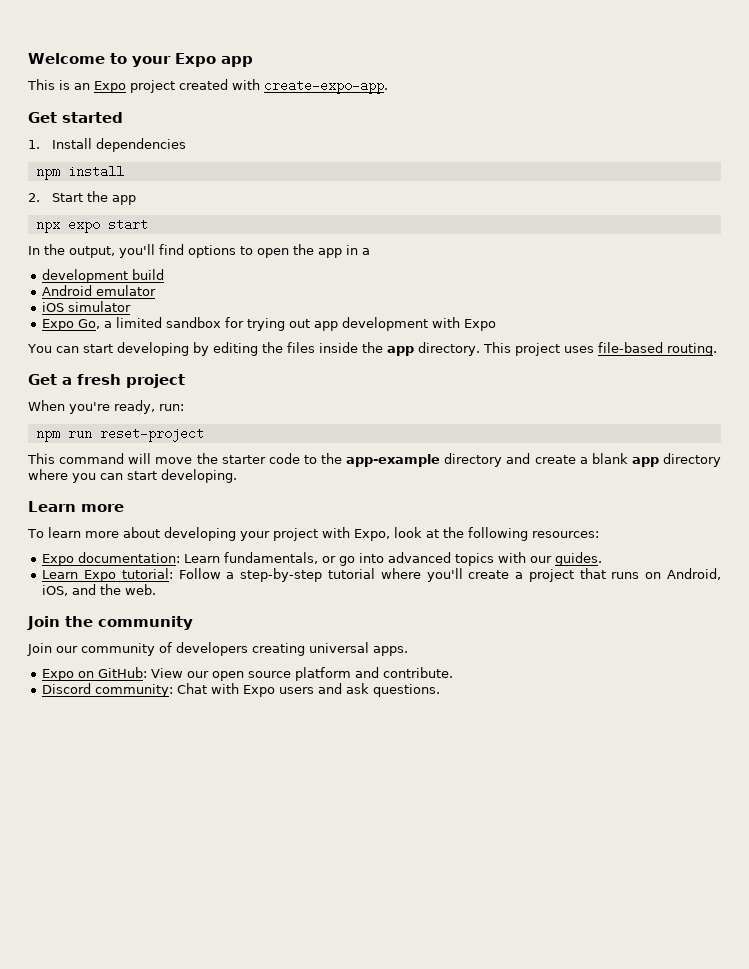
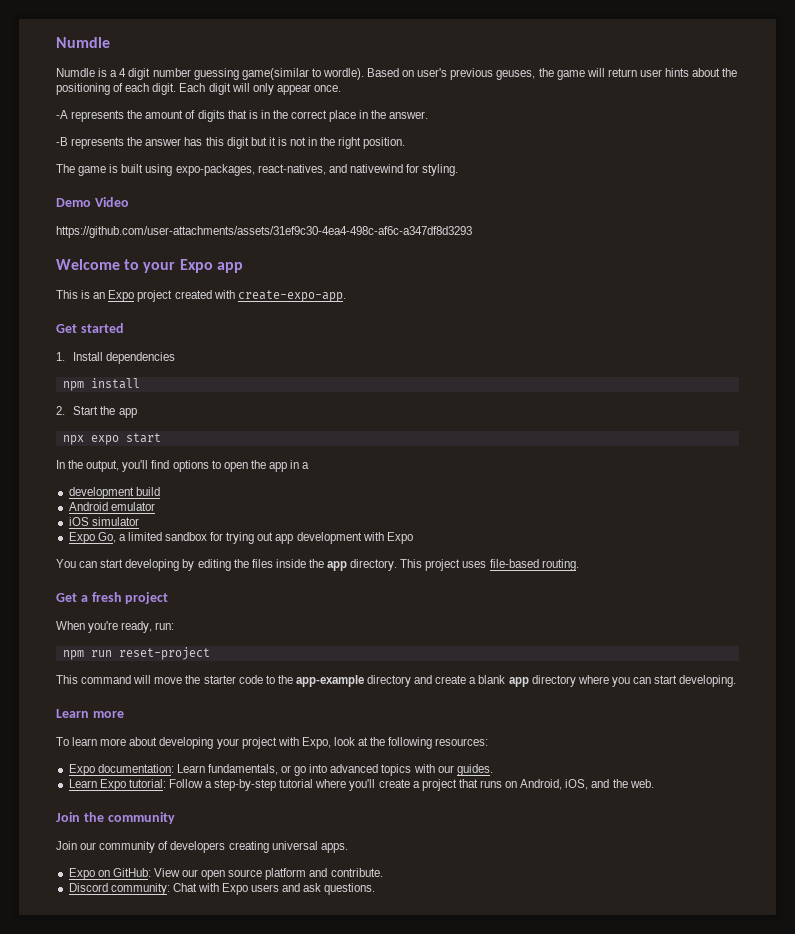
(28, 58) none -> [56,37,110,48] [56,68,738,80] [56,83,341,95] [56,110,429,122] [56,137,406,149] [56,164,459,176] [56,197,129,207] [56,226,472,238] Numdle // Numdle is a 4 digit number guessing game(similar to wordle). Based on user's previous geuses, the game will return user hints about the positioning of each digit. Each digit will only appear once. // -A represents the amount of digits that is in the correct place in the answer. // -B represents the answer has this digit but it is not in the right position. // The game is built using expo-packages, react-natives, and nativewind for styling. // Demo Video // https://github.com/user-attachments/assets/31ef9c30-4ea4-498c-af6c-a347df8d3293 //

